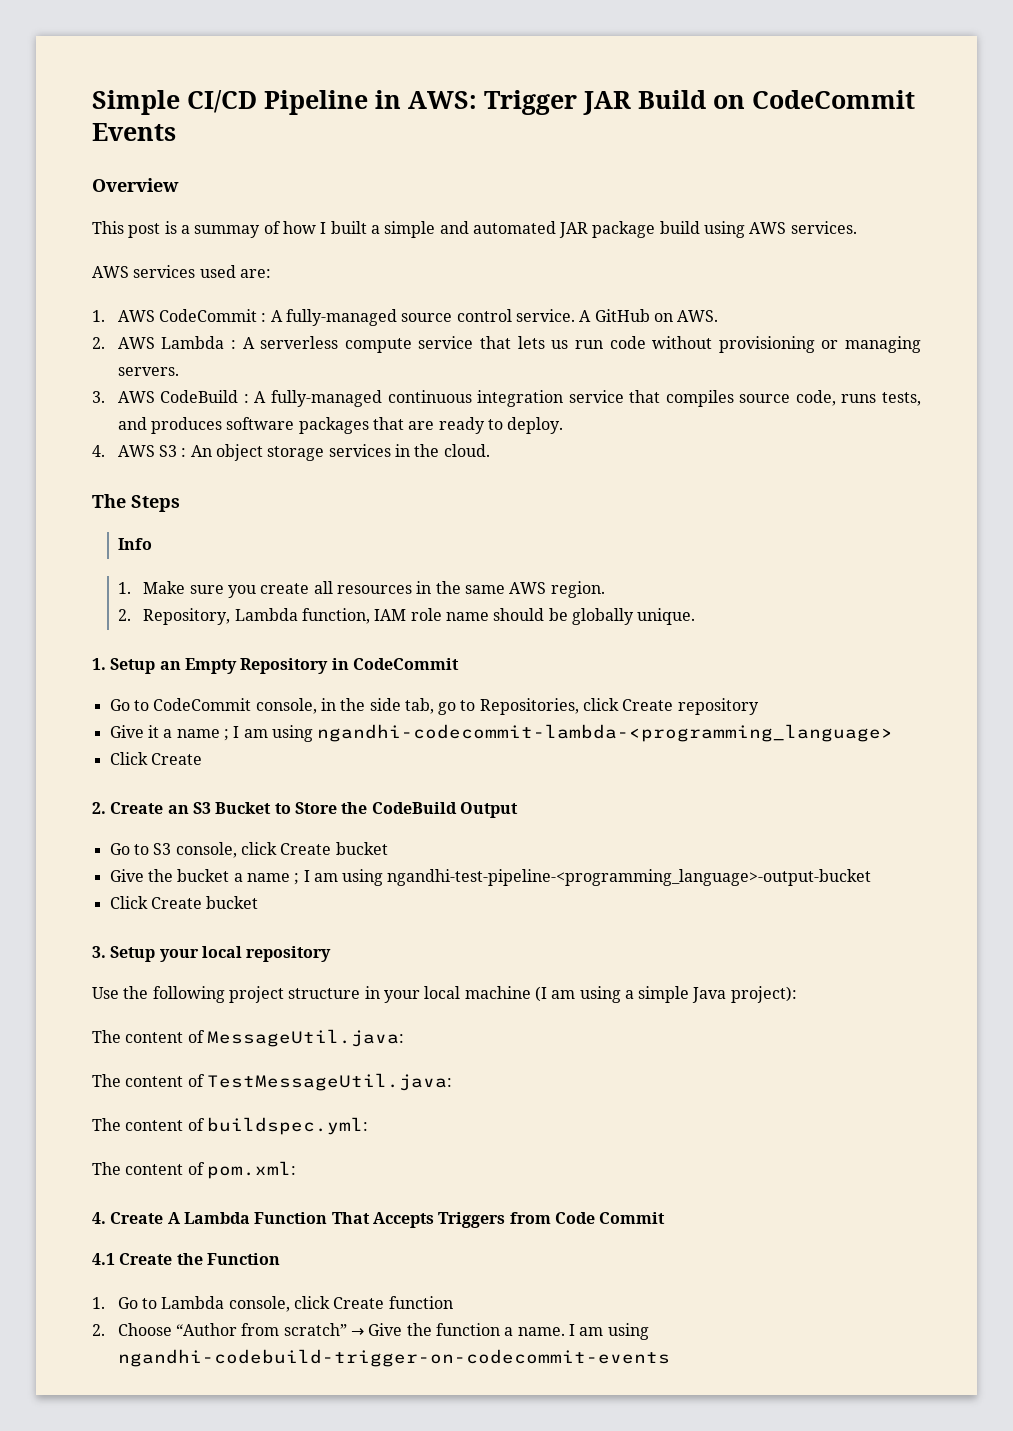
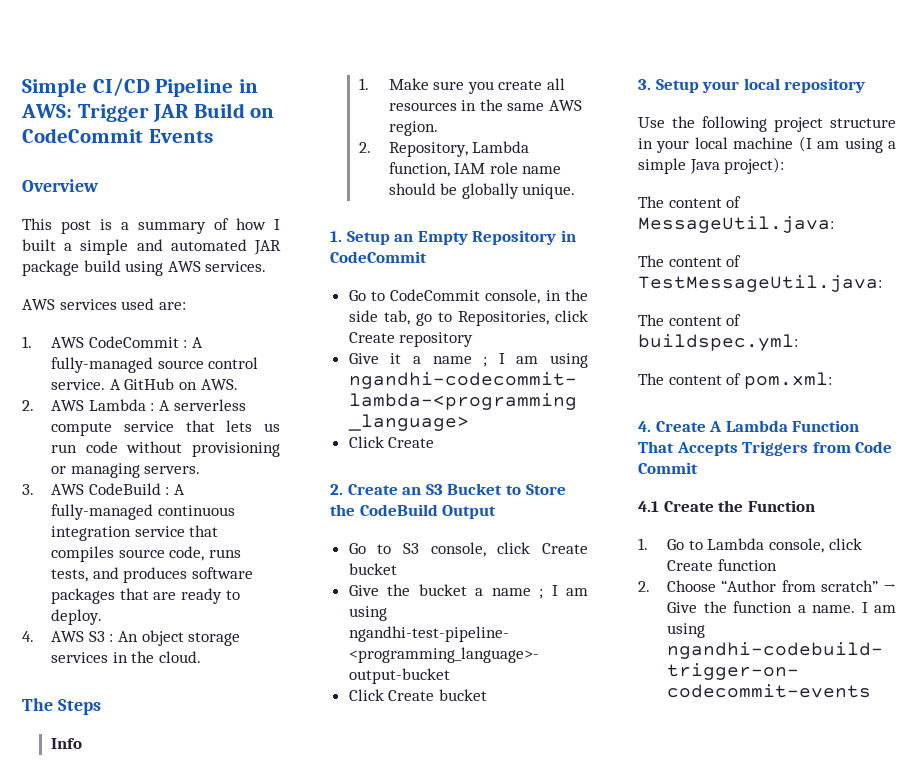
[194,225,261,238] summay -> [138,221,206,234] summary

